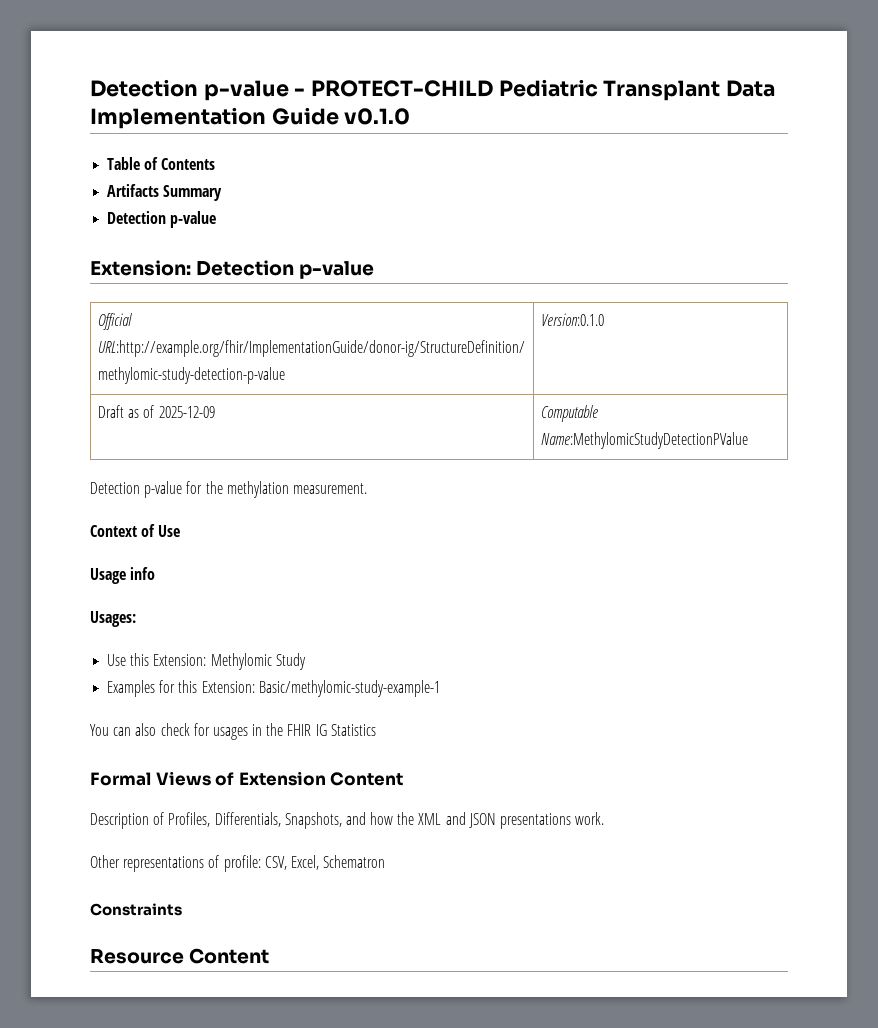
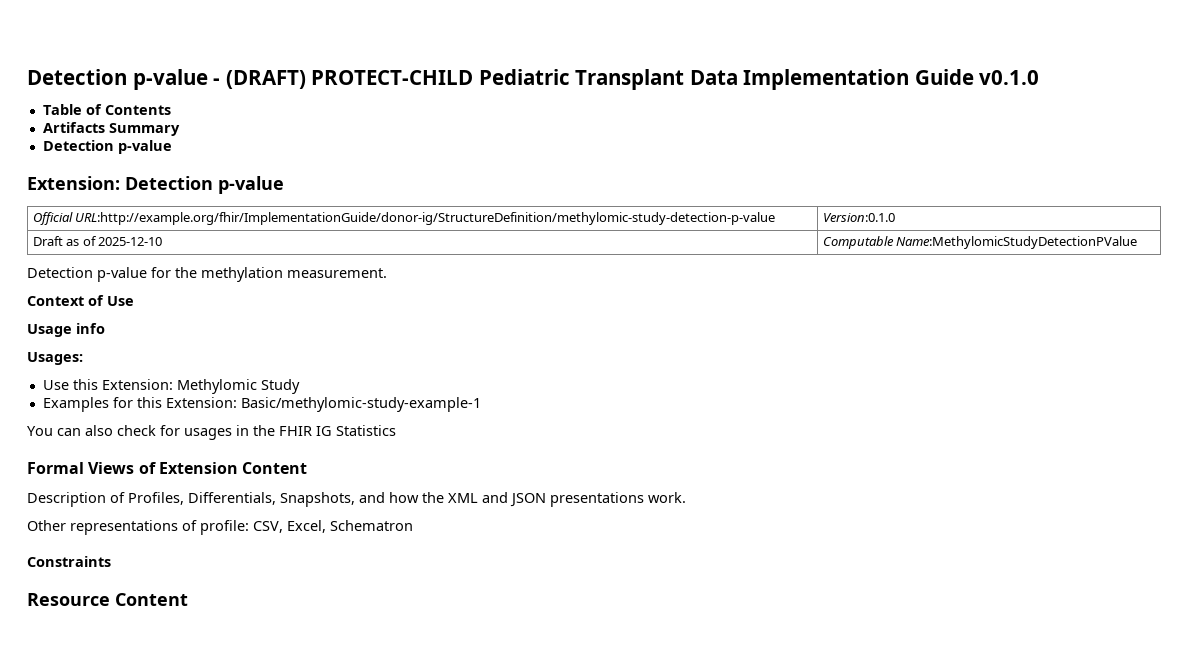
(306, 92) none -> [225,70,306,89] (DRAFT)
[158,406,215,418] 2025-12-09 -> [98,237,163,246] 2025-12-10

